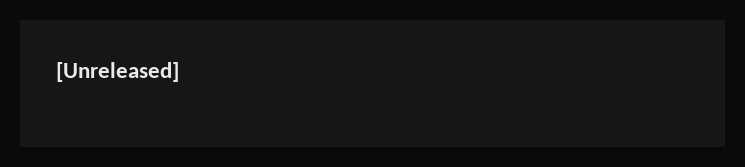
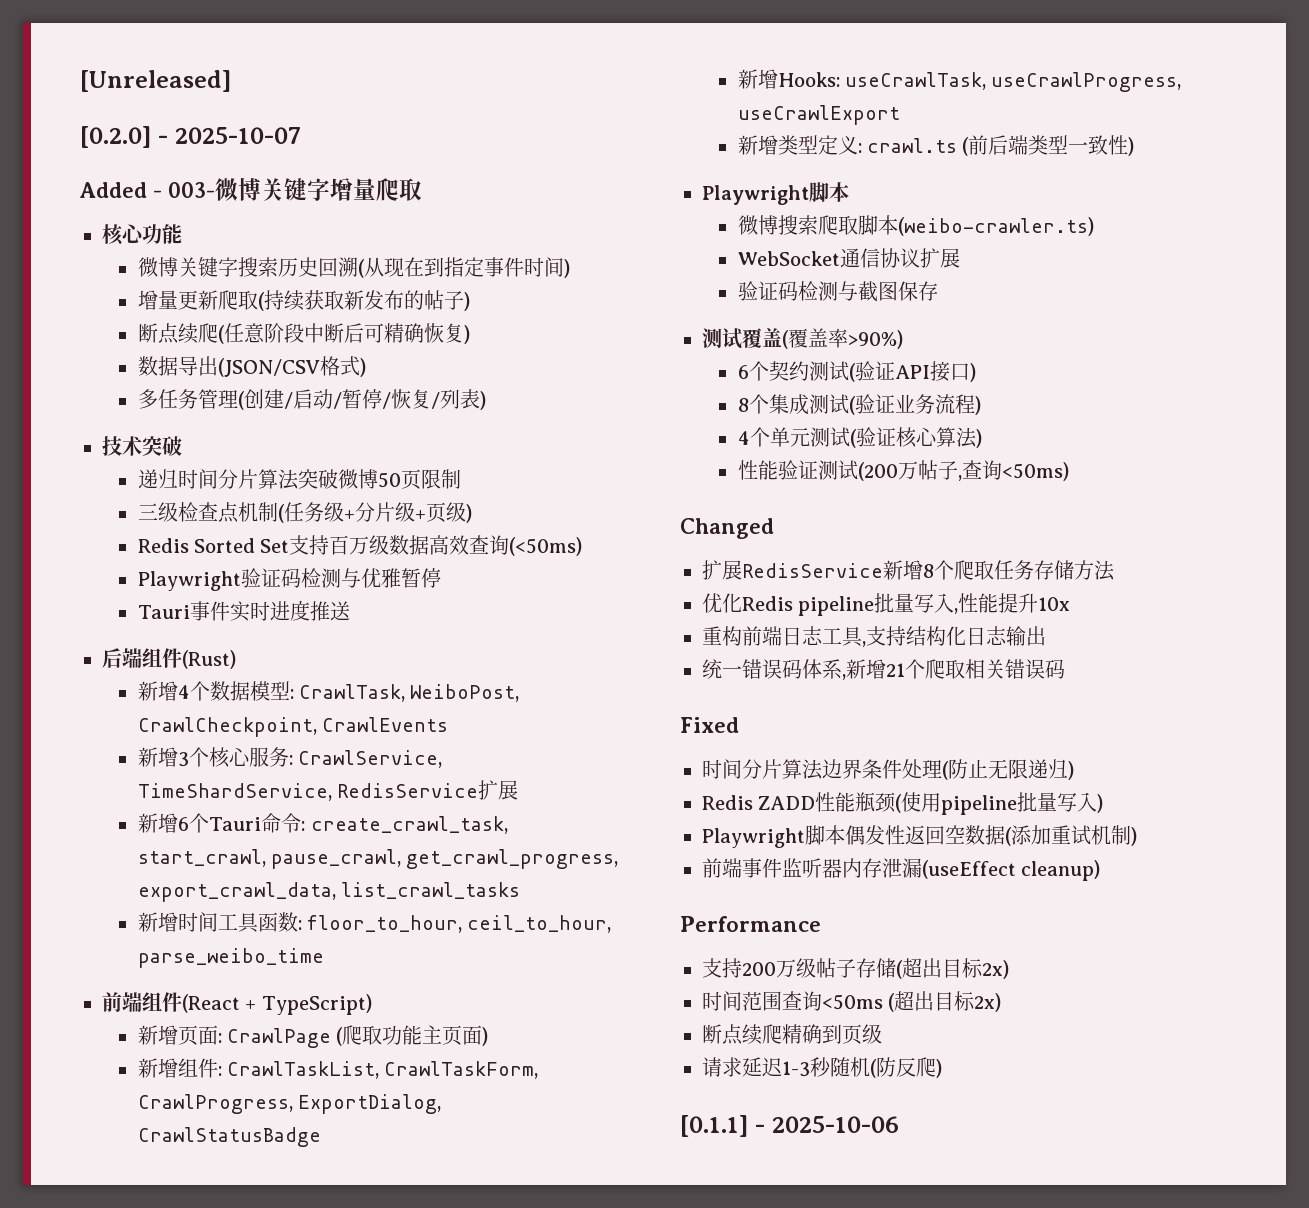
(179, 72) none -> [80,126,301,148] [79,178,423,201] [102,224,182,245] [137,257,570,278] [137,290,470,311] [137,323,470,344] [137,356,366,377] [137,389,486,410] [102,436,182,456] [137,469,461,490] [137,502,472,523] [137,535,583,556] [137,568,441,591] [137,600,351,622] [102,648,236,669] [137,681,520,702] [137,717,448,737] [137,747,442,768] [137,780,518,801] [137,813,508,834] [137,849,619,869] [137,882,520,902] [137,912,612,933] [137,948,324,968] [102,992,372,1015] [137,1025,489,1048] [137,1058,539,1079] [137,1094,441,1114] [137,1127,321,1147] [737,69,1182,92] [737,105,900,125] [737,135,1135,156] [702,182,849,205] [737,215,1094,236] [737,248,961,268] [737,281,938,302] [702,328,903,349] [737,361,976,382] [737,394,981,415] [737,427,982,448] [737,460,1069,481] [680,518,774,539] [702,560,1115,581] [702,593,1071,616] [702,626,1046,647] [702,659,1065,680] [680,717,739,733] [702,759,1074,780] [702,792,1104,815] [702,825,1137,848] [702,858,1101,881] [680,916,821,932] [702,958,1009,979] [702,991,1002,1012] [702,1024,882,1045] [702,1057,942,1078] [680,1115,899,1137] // [0.2.0] - 2025-10-07 // Added - 003-微博关键字增量爬取 // 核心功能 // 微博关键字搜索历史回溯(从现在到指定事件时间) // 增量更新爬取(持续获取新发布的帖子) // 断点续爬(任意阶段中断后可精确恢复) // 数据导出(JSON/CSV格式) // 多任务管理(创建/启动/暂停/恢复/列表) // 技术突破 // 递归时间分片算法突破微博50页限制 // 三级检查点机制(任务级+分片级+页级) // Redis Sorted Set支持百万级数据高效查询(<50ms) // Playwright验证码检测与优雅暂停 // Tauri事件实时进度推送 // 后端组件(Rust) // 新增4个数据模型: CrawlTask, WeiboPost, CrawlCheckpoint, CrawlEvents // 新增3个核心服务: CrawlService, TimeShardService, RedisService扩展 // 新增6个Tauri命令: create_crawl_task, start_crawl, pause_crawl, get_crawl_progress, export_crawl_data, list_crawl_tasks // 新增时间工具函数: floor_to_hour, ceil_to_hour, parse_weibo_time // 前端组件(React + TypeScript) // 新增页面: CrawlPage (爬取功能主页面) // 新增组件: CrawlTaskList, CrawlTaskForm, CrawlProgress, ExportDialog, CrawlStatusBadge // 新增Hooks: useCrawlTask, useCrawlProgress, useCrawlExport // 新增类型定义: crawl.ts (前后端类型一致性) // Playwright脚本 // 微博搜索爬取脚本(weibo-crawler.ts) // WebSocket通信协议扩展 // 验证码检测与截图保存 // 测试覆盖(覆盖率>90%) // 6个契约测试(验证API接口) // 8个集成测试(验证业务流程) // 4个单元测试(验证核心算法) // 性能验证测试(200万帖子,查询<50ms) // Changed // 扩展RedisService新增8个爬取任务存储方法 // 优化Redis pipeline批量写入,性能提升10x // 重构前端日志工具,支持结构化日志输出 // 统一错误码体系,新增21个爬取相关错误码 // Fixed // 时间分片算法边界条件处理(防止无限递归) // Redis ZADD性能瓶颈(使用pipeline批量写入) // Playwright脚本偶发性返回空数据(添加重试机制) // 前端事件监听器内存泄漏(useEffect cleanup) // Performance // 支持200万级帖子存储(超出目标2x) // 时间范围查询<50ms (超出目标2x) // 断点续爬精确到页级 // 请求延迟1-3秒随机(防反爬) // [0.1.1] - 2025-10-06

